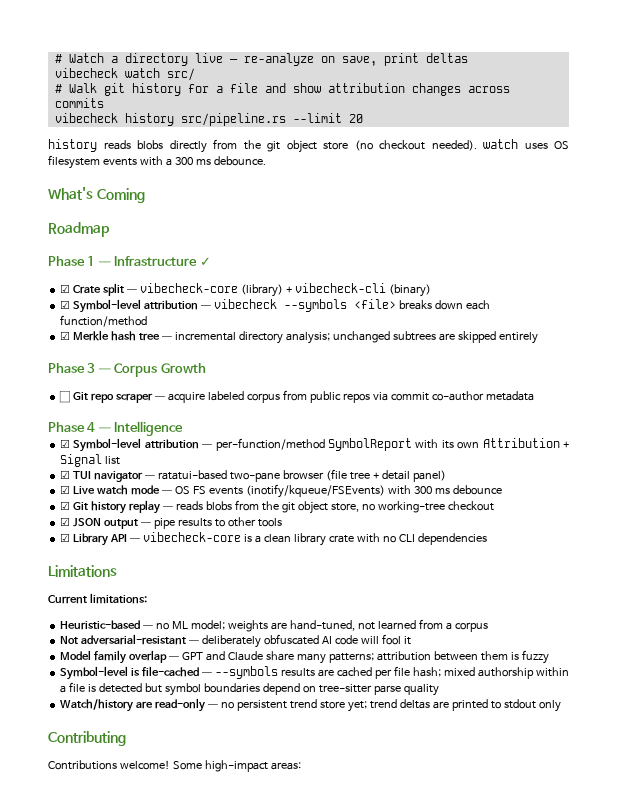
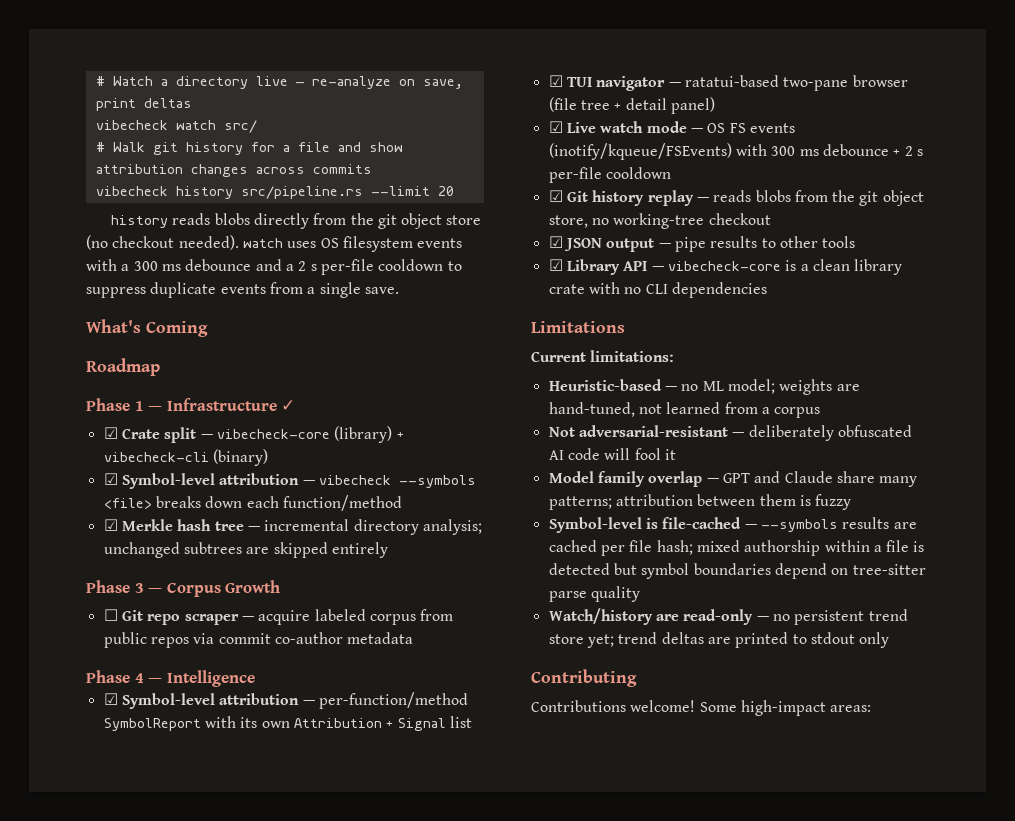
[213,156,266,166] debounce. -> [185,259,462,275] [86,282,399,298] debounce and a 2 s per-file cooldown to suppress duplicate events from a single save.
(502, 490) none -> [893,146,923,156] [548,167,671,183] + 2 s per-file cooldown

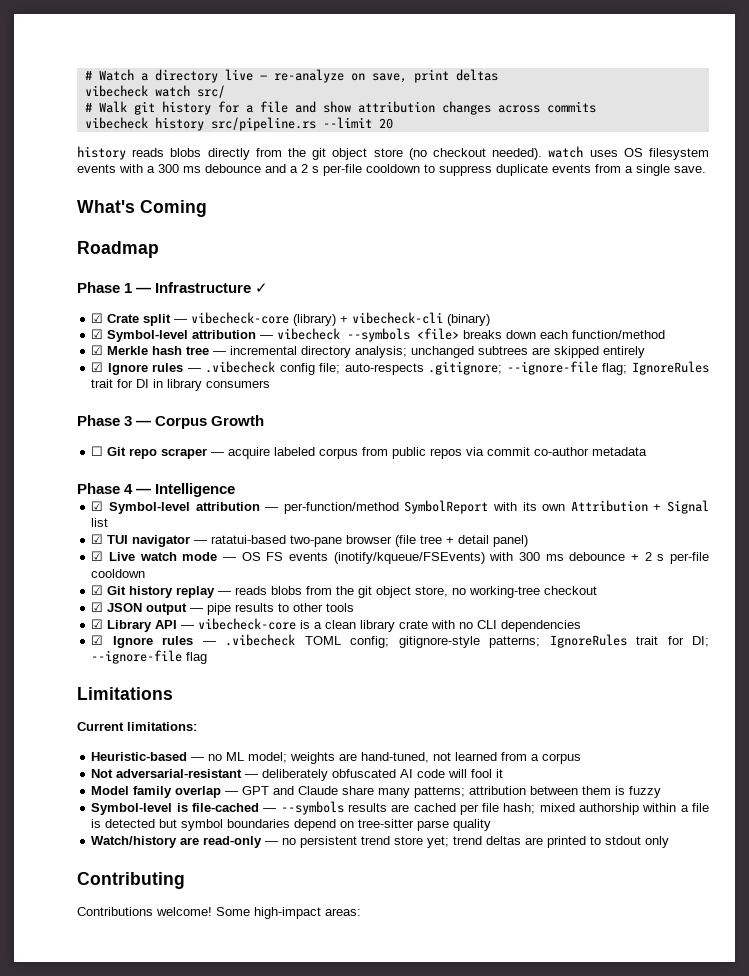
(388, 550) none -> [91,361,709,375] [91,379,271,391] // ☑ Ignore rules — .vibecheck config file; auto-respects .gitignore; --ignore-file flag; IgnoreRules trait for DI in library consumers
(767, 290) none -> [91,634,710,648] [91,650,208,664] // ☑ Ignore rules — .vibecheck TOML config; gitignore-style patterns; IgnoreRules trait for DI; --ignore-file flag

